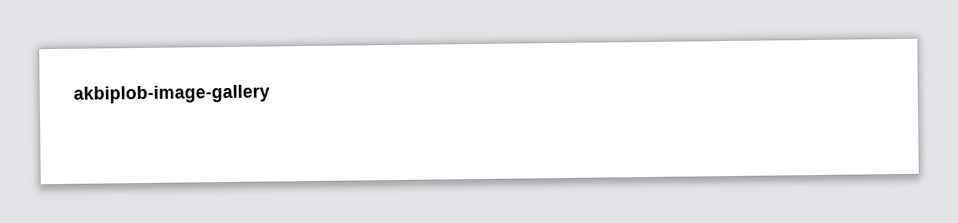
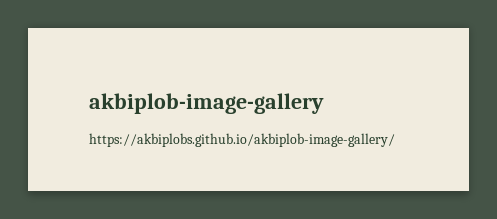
(270, 94) none -> [89,133,395,147] // https://akbiplobs.github.io/akbiplob-image-gallery/

